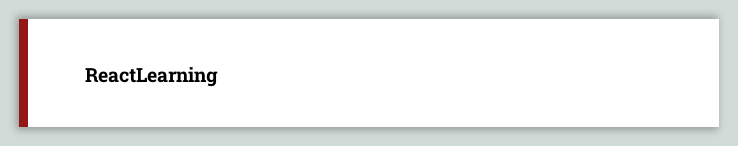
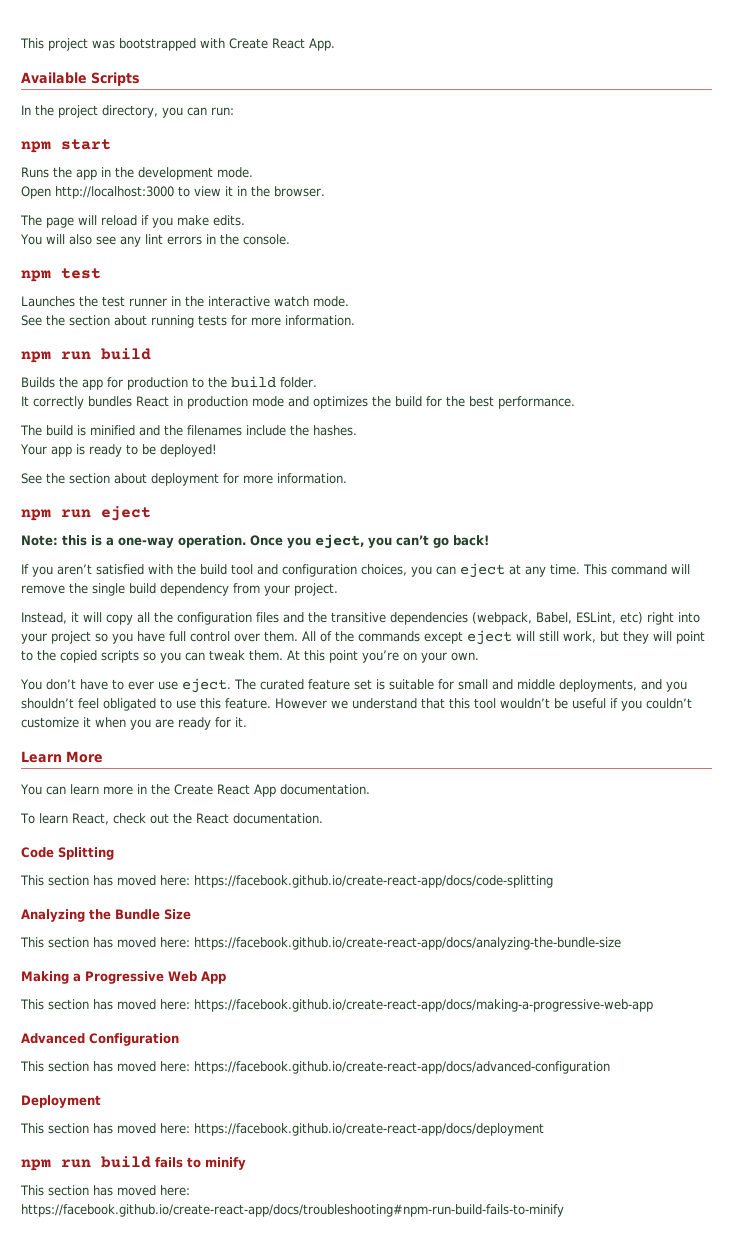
[85,67,218,87] ReactLearning -> [20,38,335,51] [21,72,140,86] [21,105,234,118] [21,139,111,153] [21,167,253,180] [21,186,325,199] [20,215,245,228] [20,234,290,247] [21,268,101,282] [21,296,349,307] [21,315,355,328] [21,348,151,363] [21,376,317,390] [21,396,575,409] [20,425,357,436] [20,444,217,457] [21,473,347,486] [21,506,151,521] [21,534,489,549] [21,563,690,578] [21,583,338,596] [21,612,700,625] [21,630,705,645] [21,650,479,663] [20,678,687,693] [21,698,692,711] [21,717,247,730] [21,751,103,763] [20,784,370,797] [20,813,323,825] [21,847,114,860] [20,875,553,888] [21,909,191,922] [20,937,621,950] [21,971,226,984] [20,999,653,1012] [21,1033,179,1046] [20,1061,610,1074] [21,1095,101,1108] [20,1123,544,1136] [21,1156,246,1171] [20,1185,190,1196] [21,1204,564,1217] This project was bootstrapped with Create React App. // Available Scripts // In the project directory, you can run: // npm start // Runs the app in the development mode. // Open http://localhost:3000 to view it in the browser. // The page will reload if you make edits. // You will also see any lint errors in the console. // npm test // Launches the test runner in the interactive watch mode. // See the section about running tests for more information. // npm run build // Builds the app for production to the build folder. // It correctly bundles React in production mode and optimizes the build for the best performance. // The build is minified and the filenames include the hashes. // Your app is ready to be deployed! // See the section about deployment for more information. // npm run eject // Note: this is a one-way operation. Once you eject, you can’t go back! // If you aren’t satisfied with the build tool and configuration choices, you can eject at any time. This command will remove the single build dependency from your project. // Instead, it will copy all the configuration files and the transitive dependencies (webpack, Babel, ESLint, etc) right into your project so you have full control over them. All of the commands except eject will still work, but they will point to the copied scripts so you can tweak them. At this point you’re on your own. // You don’t have to ever use eject. The curated feature set is suitable for small and middle deployments, and you shouldn’t feel obligated to use this feature. However we understand that this tool wouldn’t be useful if you couldn’t customize it when you are ready for it. // Learn More // You can learn more in the Create React App documentation. // To learn React, check out the React documentation. // Code Splitting // This section has moved here: https://facebook.github.io/create-react-app/docs/code-splitting // Analyzing the Bundle Size // This section has moved here: https://facebook.github.io/create-react-app/docs/analyzing-the-bundle-size // Making a Progressive Web App // This section has moved here: https://facebook.github.io/create-react-app/docs/making-a-progressive-web-app // Advanced Configuration // This section has moved here: https://facebook.github.io/create-react-app/docs/advanced-configuration // Deployment // This section has moved here: https://facebook.github.io/create-react-app/docs/deployment // npm run build fails to minify // This section has moved here: https://facebook.github.io/create-react-app/docs/troubleshooting#npm-run-build-fails-to-minify

